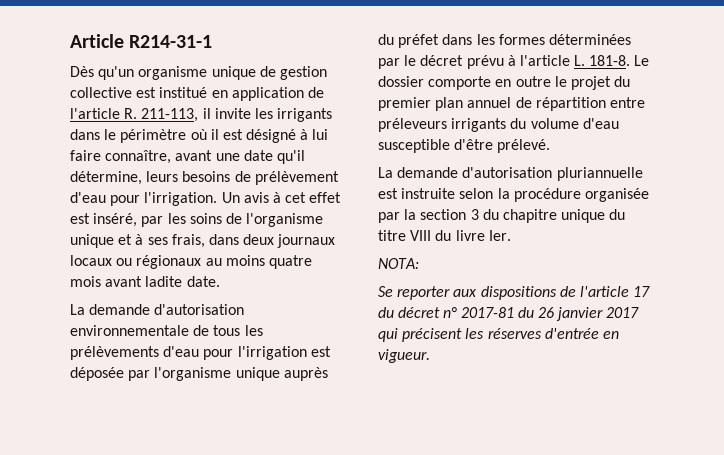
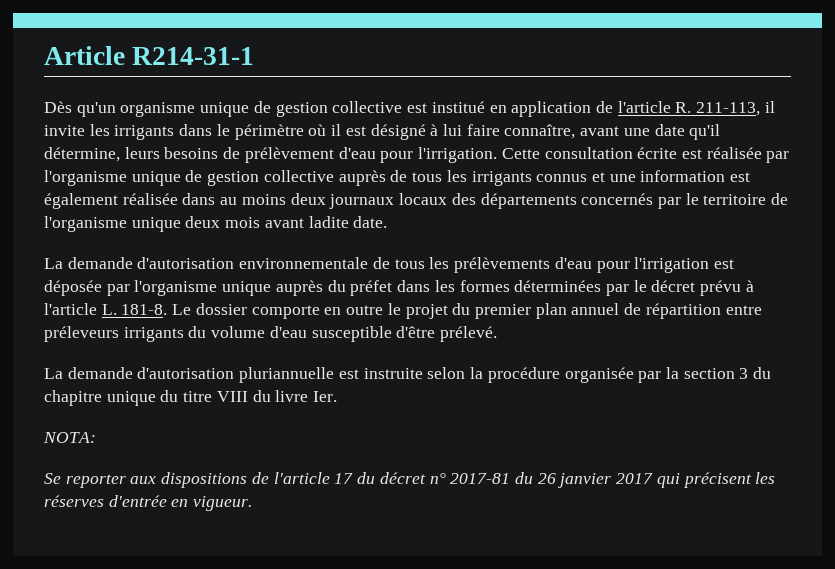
[221,192,342,203] [70,213,324,227] [70,234,336,248] [70,255,312,269] Un avis à cet effet est inséré, par les soins de l'organisme unique et à ses frais, dans deux journaux locaux ou régionaux au moins quatre -> [501,147,790,163] [44,170,751,186] [44,193,789,209] [44,216,221,232] Cette consultation écrite est réalisée par l'organisme unique de gestion collective auprès de tous les irrigants connus et une information est également réalisée dans au moins deux journaux locaux des départements concernés par le territoire de l'organisme unique deux

